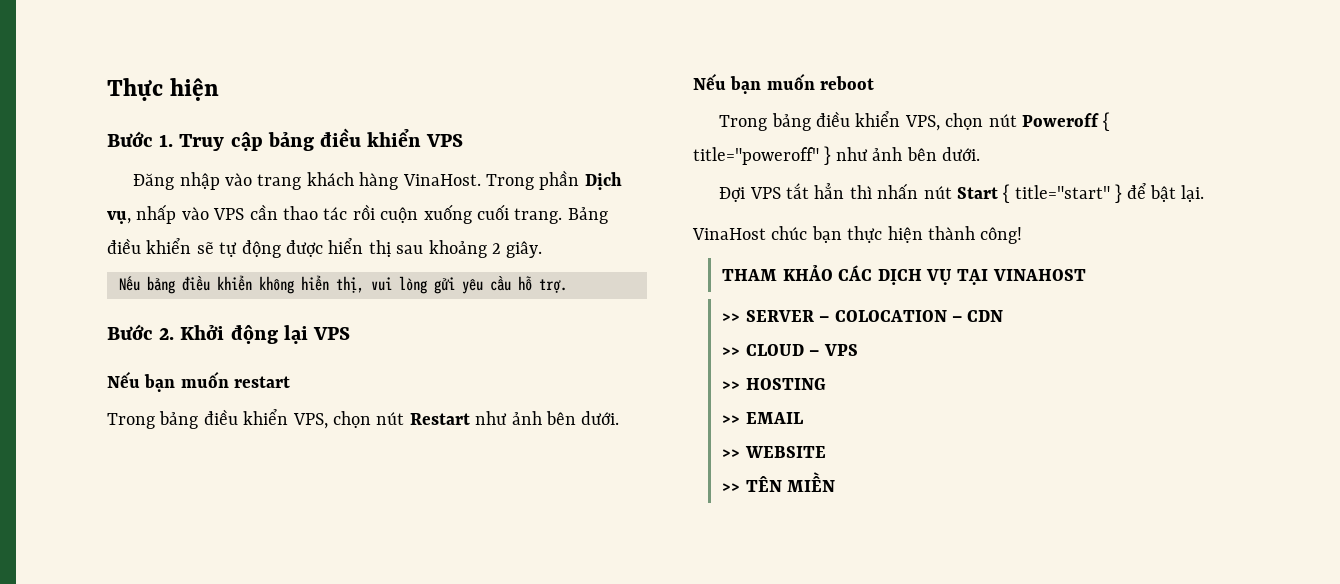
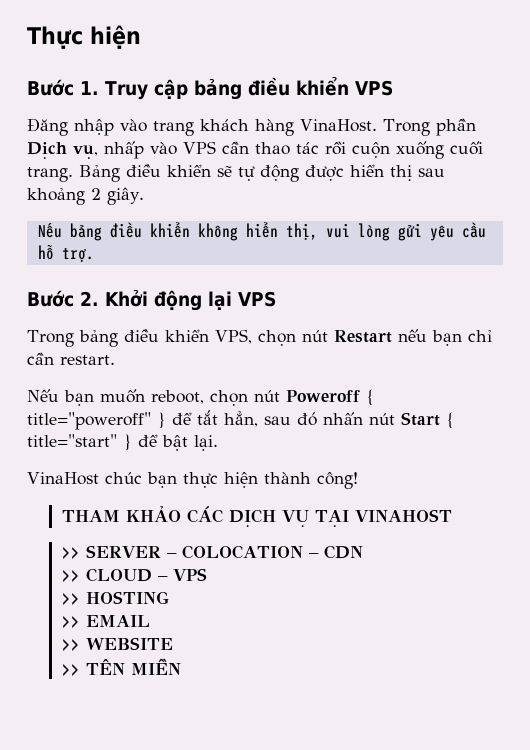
[107,372,291,392] // Nếu bạn muốn restart -> (276, 299) none
[475,411,620,425] [693,74,875,94] [719,111,940,131] như ảnh bên dưới. // Nếu bạn muốn reboot // Trong bảng điều khiển VPS, -> [397,329,492,346] [27,352,115,365] [27,389,204,406] nếu bạn chỉ cần restart. // Nếu bạn muốn reboot,
[835,147,980,161] [719,183,872,202] như ảnh bên dưới. // Đợi VPS tắt hẳn thì -> [172,410,317,427] để tắt hẳn, sau đó

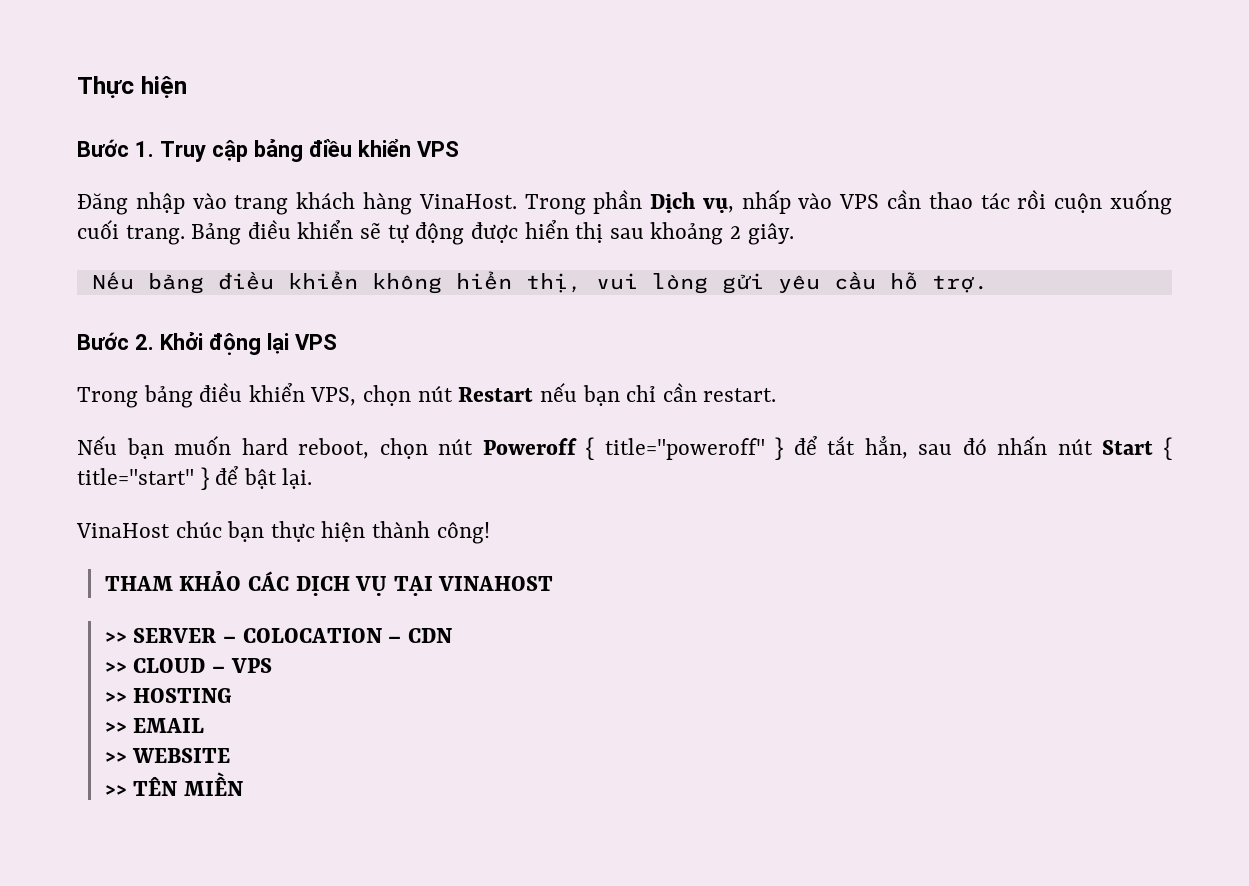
(145, 396) none -> [241,438,288,455] hard

